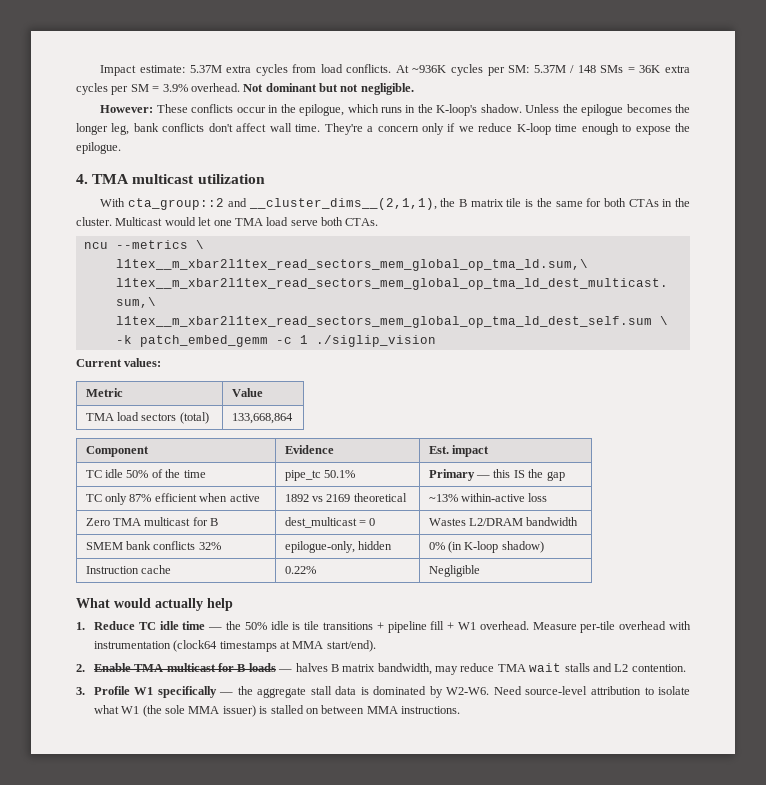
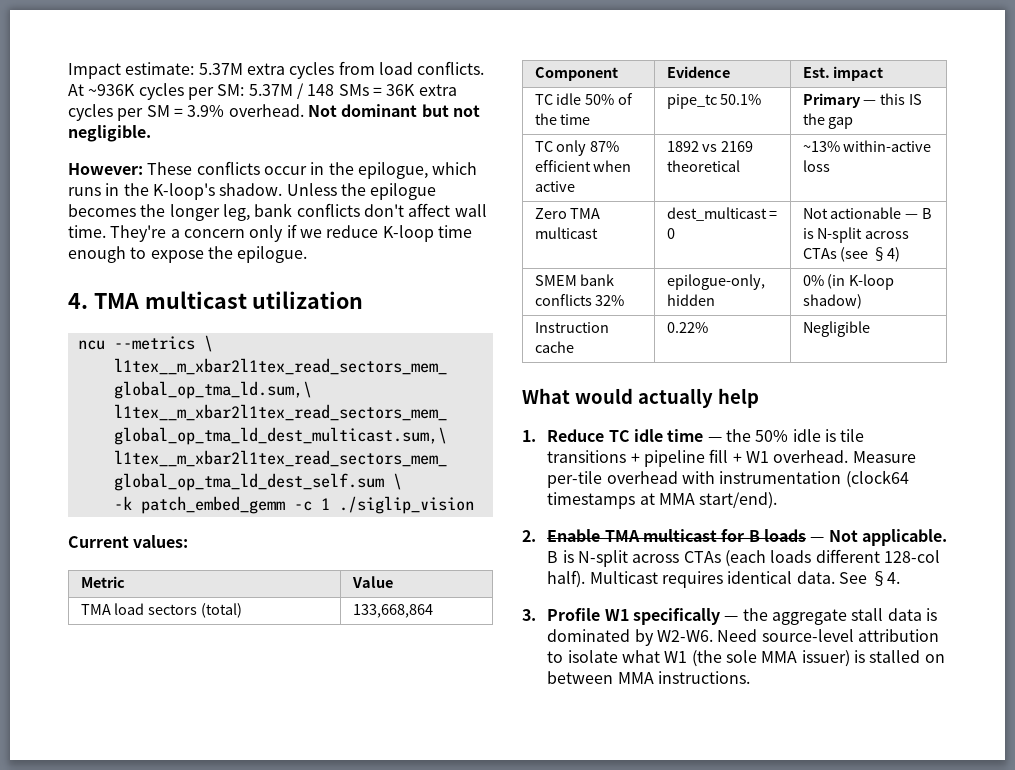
[100,198,690,210] [76,217,379,226] // With cta_group::2 and __cluster_dims__(2,1,1), the B matrix tile is the same for both CTAs in the cluster. Multicast would let one TMA load serve both CTAs. -> (364, 300) none
[192,517,219,526] for B -> (598, 233) none
[428,517,579,526] Wastes L2/DRAM bandwidth -> [802,207,933,219] [802,227,910,243] [802,247,901,262] Not actionable — B is N-split across CTAs (see §4)
[295,663,686,675] halves B matrix bandwidth, may reduce TMA wait stalls and L2 contention. -> [828,529,947,546] [547,549,940,567] [547,570,901,588] Not applicable. B is N-split across CTAs (each loads different 128-col half). Multicast requires identical data. See §4.

